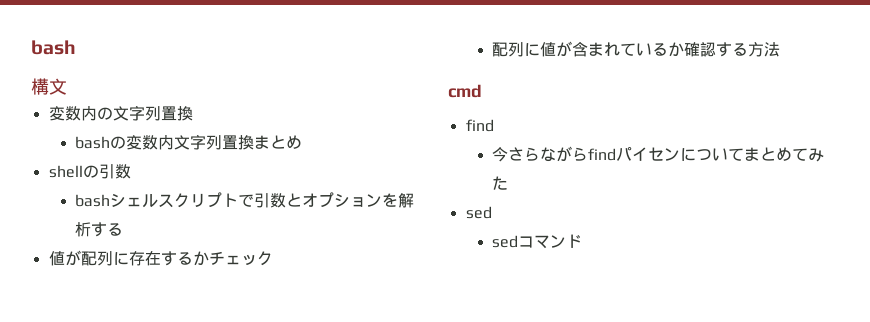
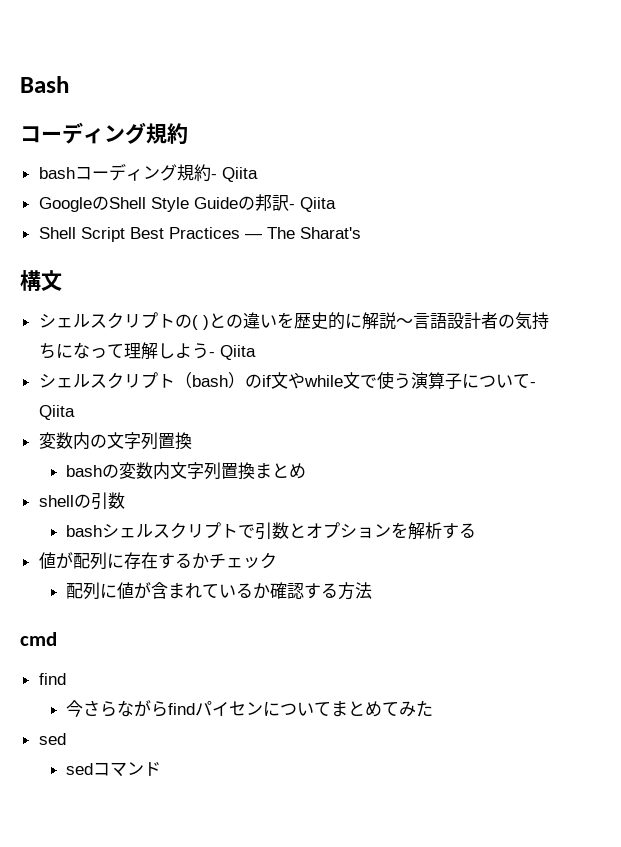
[31,40,76,55] [31,78,67,95] bash // 構文 -> [20,76,69,93] [20,122,188,145] [38,163,258,182] [38,194,336,212] [38,227,361,242] [20,270,62,291] [38,312,549,330] [38,342,256,360] [38,371,536,390] [38,405,75,420] Bash // コーディング規約 // bashコーディング規約- Qiita // GoogleのShell Style Guideの邦訳- Qiita // Shell Script Best Practices — The Sharat's // 構文 // シェルスクリプトの( )との違いを歴史的に解説〜言語設計者の気持ちになって理解しよう- Qiita // シェルスクリプト（bash）のif文やwhile文で使う演算子について- Qiita

